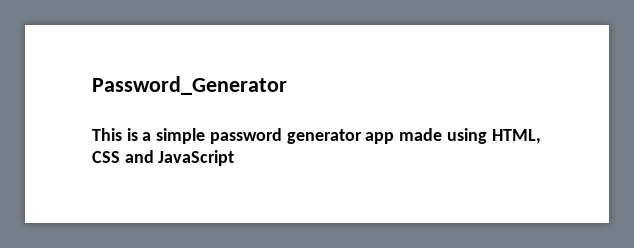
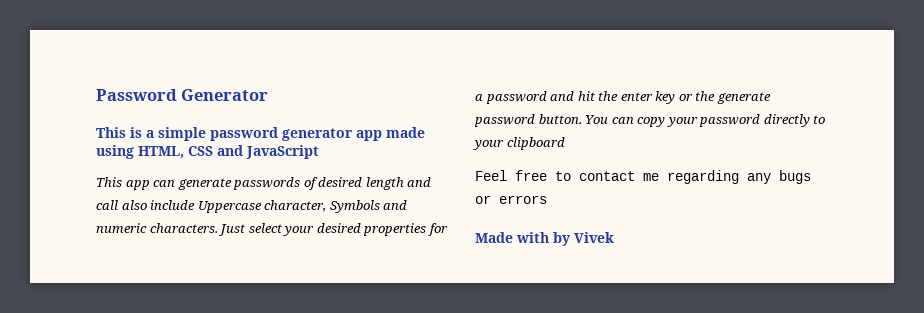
[92,76,287,95] Password_Generator -> [96,89,269,101] Password Generator
(235, 158) none -> [96,177,432,190] [96,200,408,213] [96,223,448,236] [475,91,771,104] [474,114,826,127] [472,137,565,150] [475,170,811,184] [475,195,547,204] [475,232,614,246] // This app can generate passwords of desired length and call also include Uppercase character, Symbols and numeric characters. Just select your desired properties for a password and hit the enter key or the generate password button. You can copy your password directly to your clipboard // Feel free to contact me regarding any bugs or errors // Made with by Vivek

